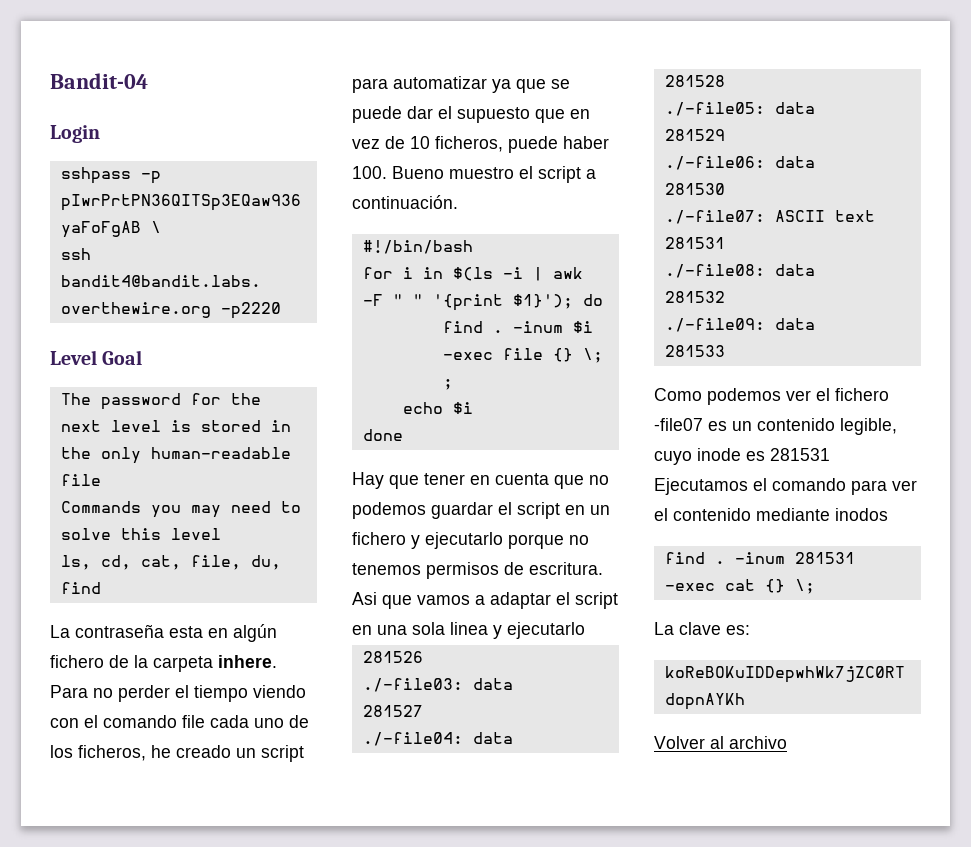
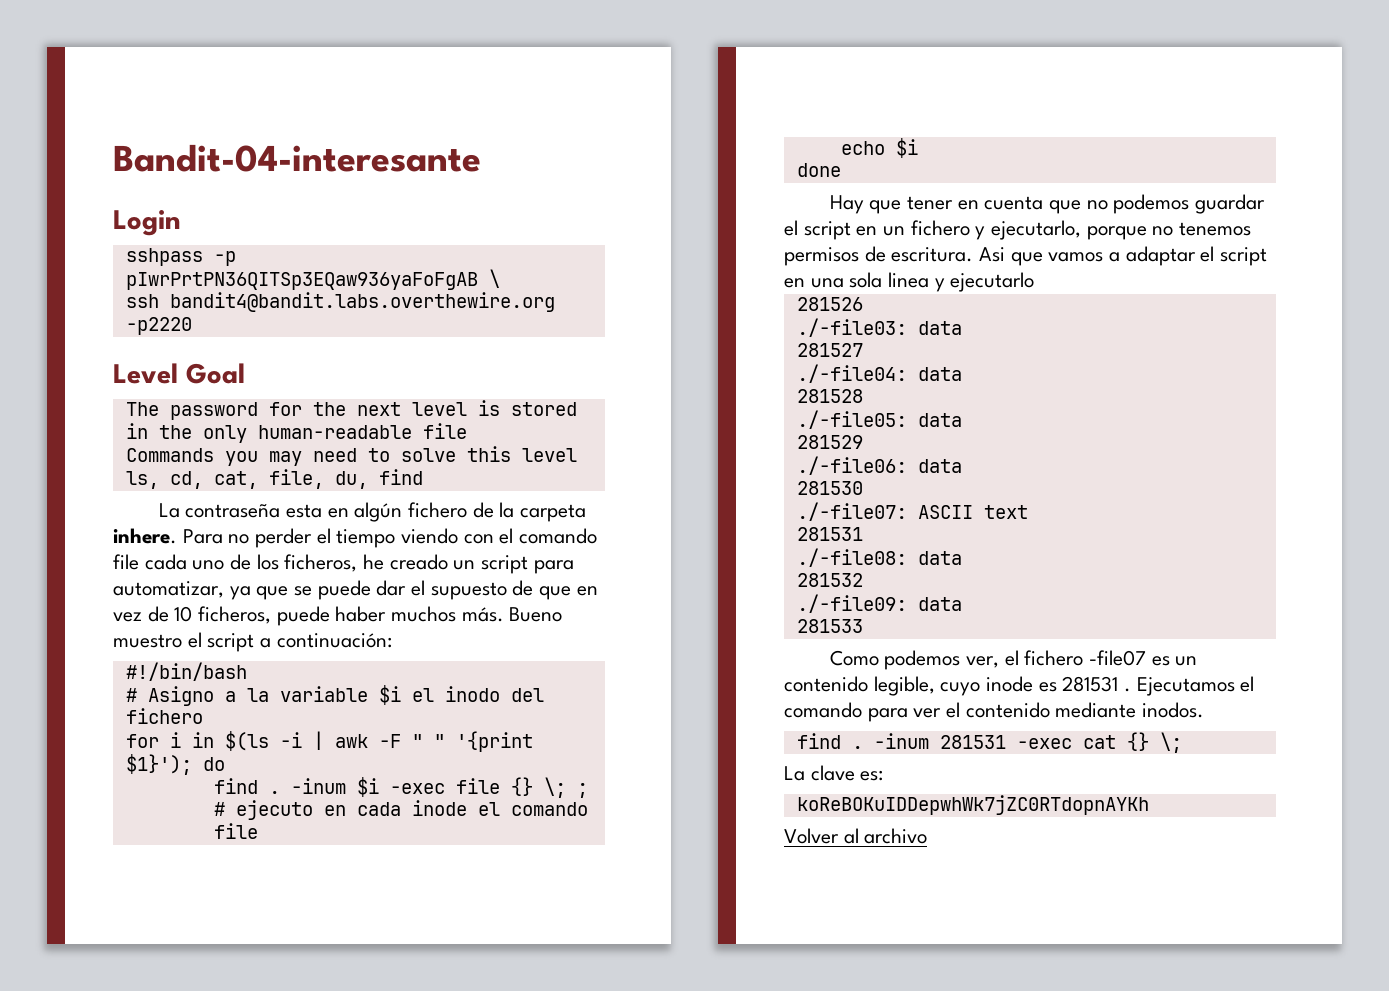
[50,73,148,89] Bandit-04 -> [113,144,481,172] Bandit-04-interesante
[393,76,487,89] automatizar -> [113,581,224,598] automatizar,
(530, 115) none -> [512,580,534,596] de
[352,166,387,179] 100. -> [391,606,504,622] muchos más.
[352,195,458,209] continuación. -> [276,633,392,648] continuación:
(473, 247) none -> [125,685,544,706] [125,708,203,724] // # Asigno a la variable $i el inodo del fichero
(453, 384) none -> [213,800,588,820] [213,823,258,839] # ejecuto en cada inode el comando file
[425,532,503,549] ejecutarlo -> [991,220,1082,240] ejecutarlo,
[786,390,811,401] ver -> [965,656,999,668] ver,
(830, 454) none -> [1124,688,1132,692] .
[835,508,888,521] inodos -> [1142,702,1205,718] inodos.

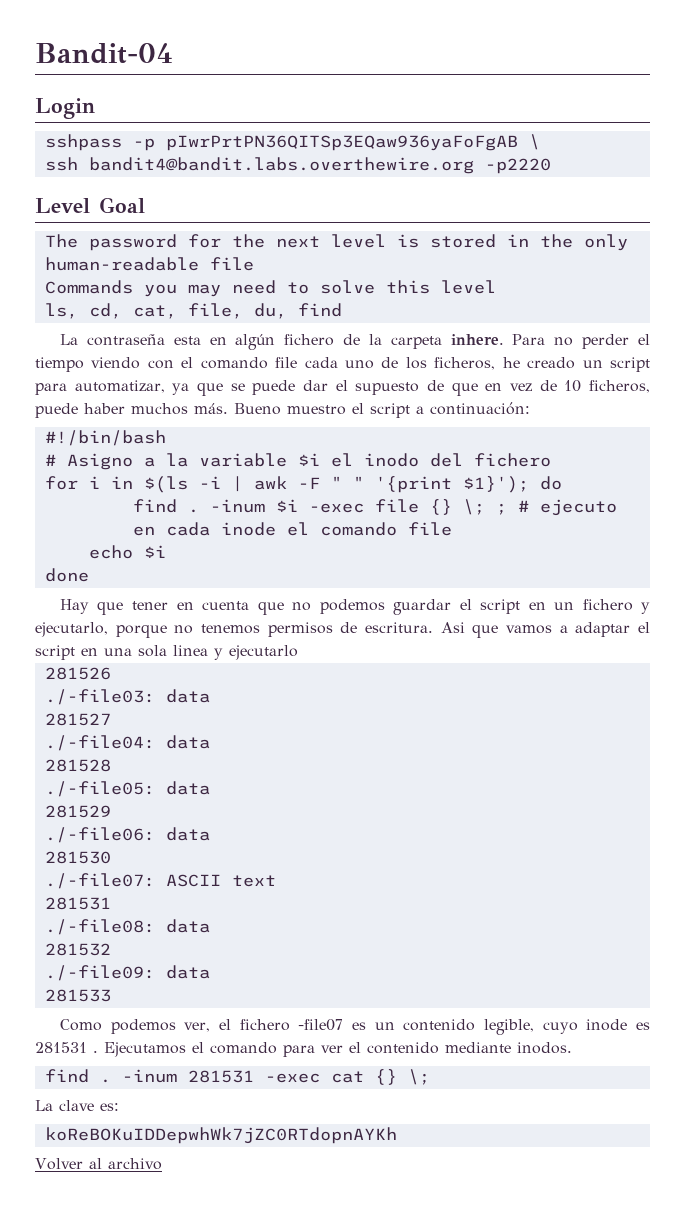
[113,144,481,172] Bandit-04-interesante -> [35,43,173,64] Bandit-04

